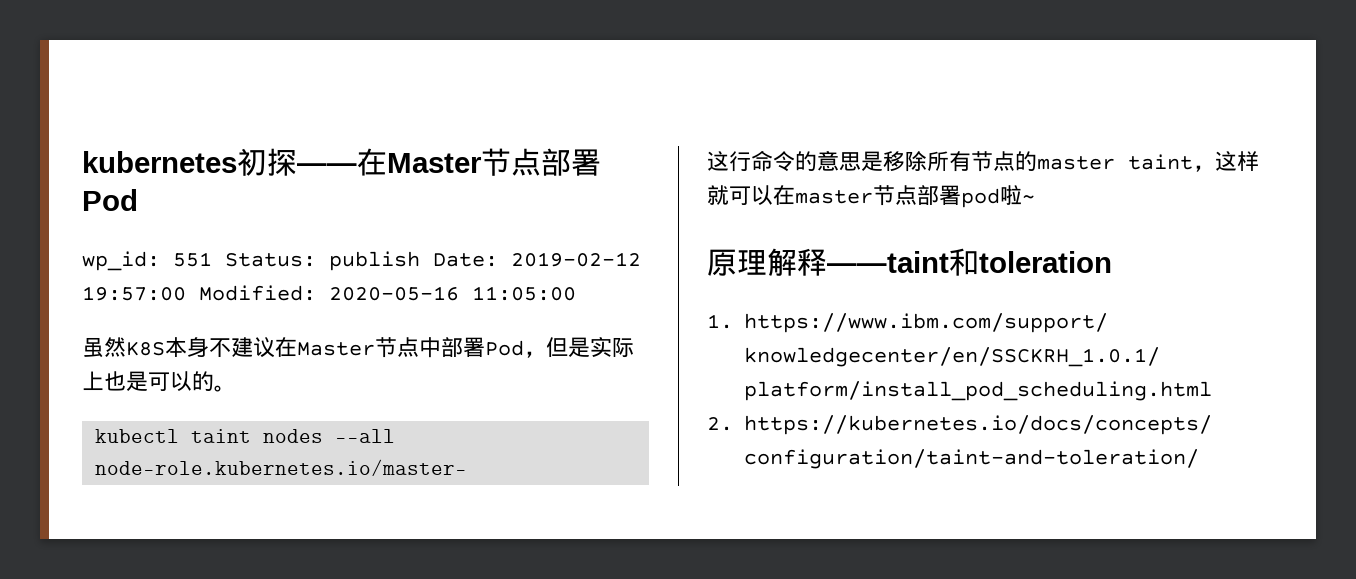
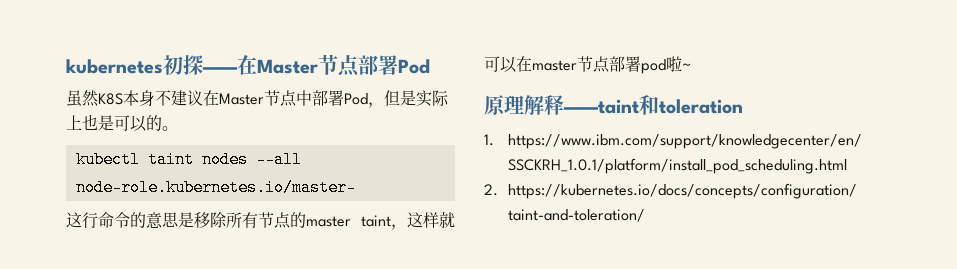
[82,251,641,271] [82,285,576,301] // wp_id: 551 Status: publish Date: 2019-02-12 19:57:00 Modified: 2020-05-16 11:05:00 -> (430, 66) none

